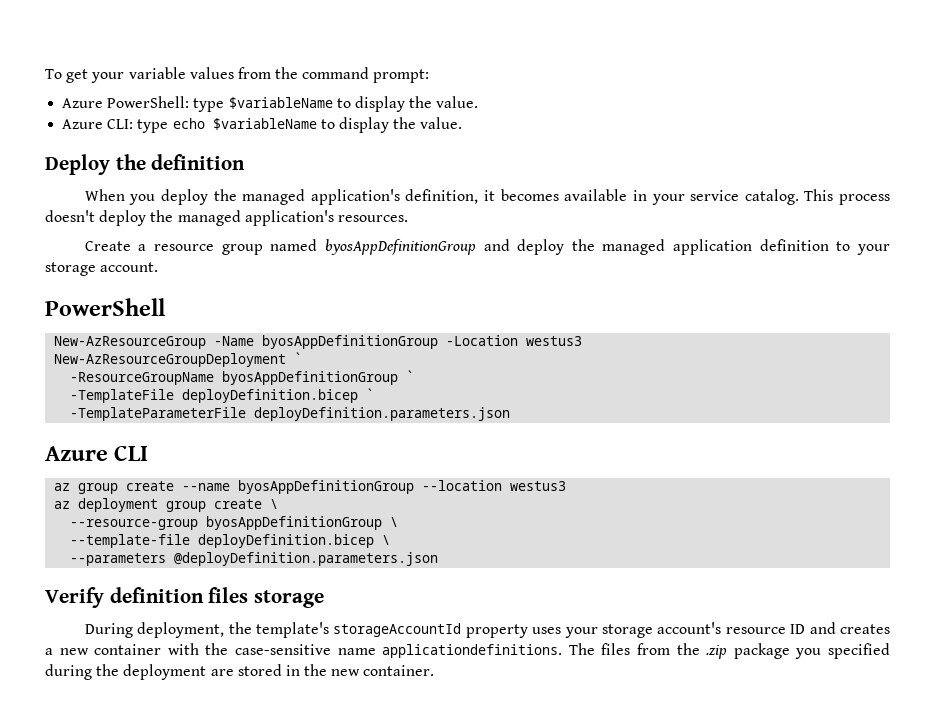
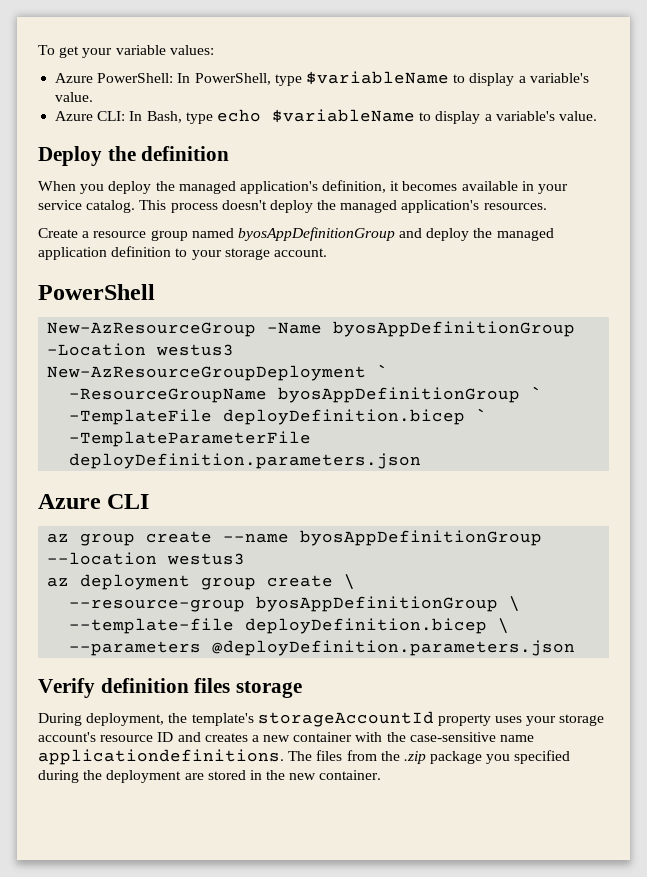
[189,67,430,83] values from the command prompt: -> [169,45,214,55] values:
(190, 102) none -> [177,73,271,85] In PowerShell,
[409,96,433,108] the -> [518,73,589,83] a variable's
(134, 124) none -> [129,111,182,123] In Bash,
[393,117,417,129] the -> [484,111,555,121] a variable's

